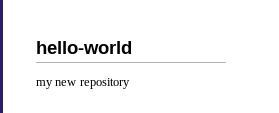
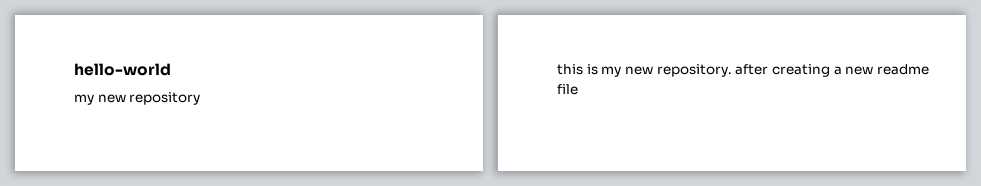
(130, 83) none -> [557,64,929,77] [557,84,578,95] // this is my new repository. after creating a new readme file

